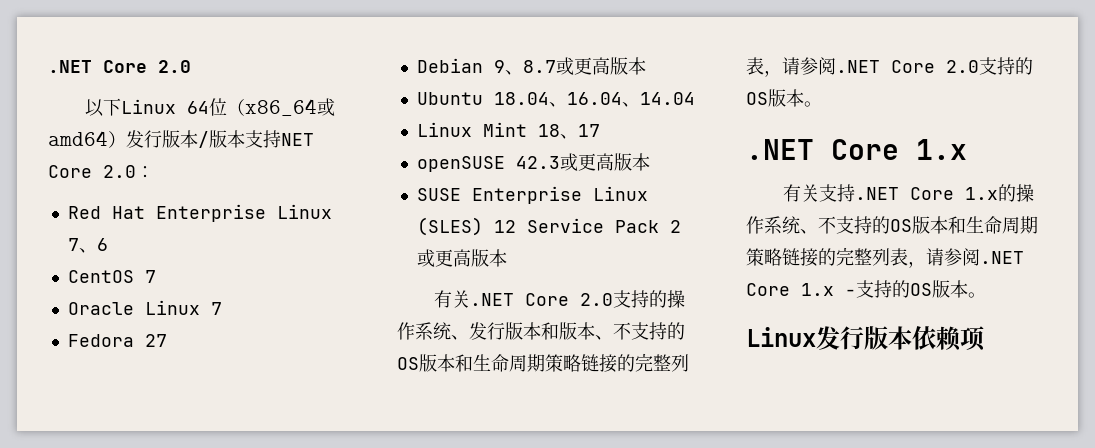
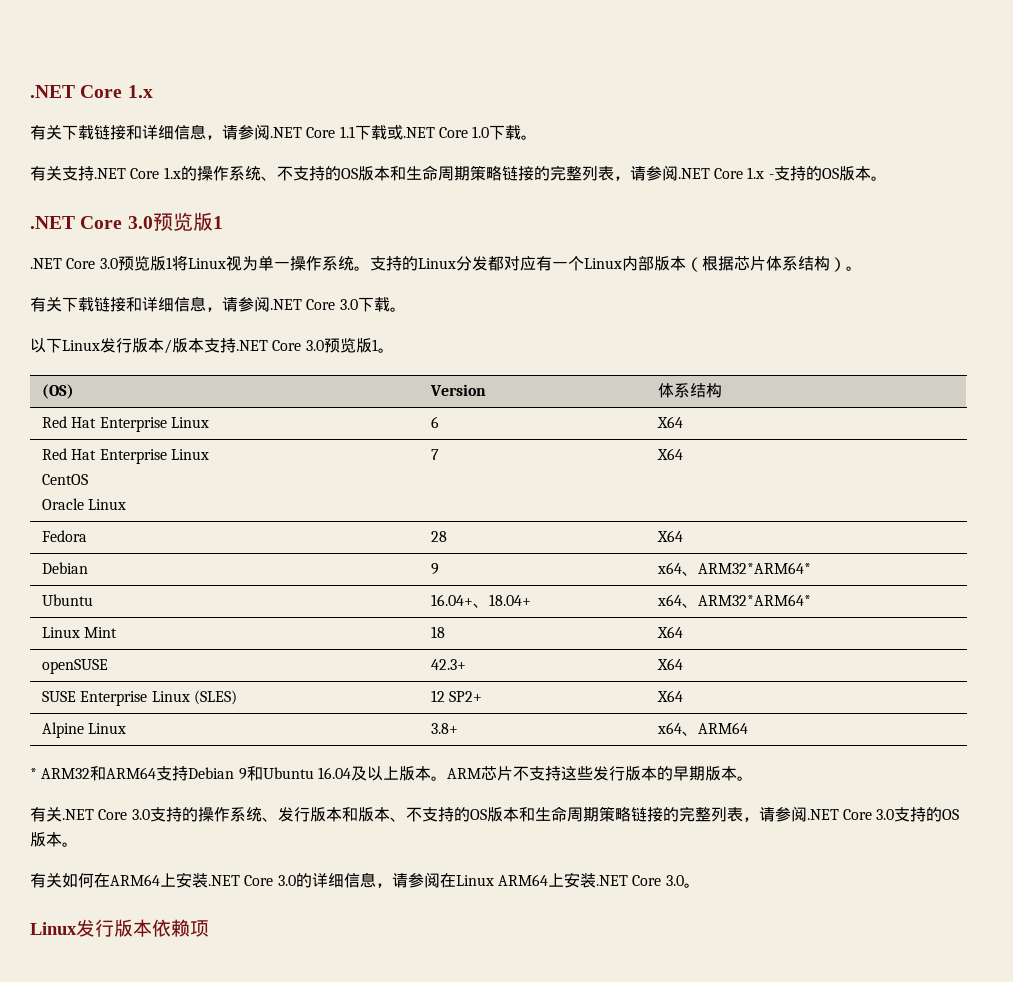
[48,60,191,73] [84,98,335,117] [48,130,314,148] [48,165,154,178] [67,204,332,222] [67,238,108,253] [67,270,156,283] [67,300,222,315] [67,334,167,347] [416,57,646,75] [416,92,695,107] [416,122,600,139] [416,153,650,172] [416,186,648,204] [416,217,681,236] [416,249,507,267] [433,290,685,308] [397,322,685,340] [397,353,689,373] [746,57,1033,77] [746,89,822,107] [746,139,967,160] .NET Core 2.0 // 以下Linux 64位（x86_64或amd64）发行版本/版本支持NET Core 2.0： // Red Hat Enterprise Linux 7、6 // CentOS 7 // Oracle Linux 7 // Fedora 27 // Debian 9、8.7或更高版本 // Ubuntu 18.04、16.04、14.04 // Linux Mint 18、17 // openSUSE 42.3或更高版本 // SUSE Enterprise Linux (SLES) 12 Service Pack 2或更高版本 // 有关.NET Core 2.0支持的操作系统、发行版本和版本、不支持的OS版本和生命周期策略链接的完整列表，请参阅.NET Core 2.0支持的OS版本。 // .NET Core 1.x -> [30,85,153,98] [30,124,538,140] .NET Core 1.x // 有关下载链接和详细信息，请参阅.NET Core 1.1下载或.NET Core 1.0下载。
(986, 295) none -> [30,212,223,231] [30,255,862,272] [30,296,406,312] [30,337,394,354] [42,384,75,399] [430,384,487,396] [658,383,723,398] [42,416,210,432] [431,416,440,428] [657,416,684,428] [42,448,210,464] [42,474,89,485] [42,498,127,510] [431,449,440,460] [657,448,684,460] [42,530,88,542] [431,531,448,542] [657,530,684,542] [42,562,89,574] [431,563,440,575] [657,562,812,576] [42,594,94,606] [431,594,532,608] [657,594,812,608] [42,627,118,638] [431,626,446,638] [657,626,684,638] [42,659,109,674] [431,659,467,670] [657,658,684,670] [42,690,238,706] [431,690,483,702] [657,690,684,702] [42,722,127,738] [431,723,459,734] [657,722,749,736] [30,766,753,781] [30,806,960,822] [30,832,78,847] [30,872,700,888] // .NET Core 3.0预览版1 // .NET Core 3.0预览版1将Linux视为单一操作系统。支持的Linux分发都对应有一个Linux内部版本（根据芯片体系结构）。 // 有关下载链接和详细信息，请参阅.NET Core 3.0下载。 // 以下Linux发行版本/版本支持.NET Core 3.0预览版1。 // (OS) | Version | 体系结构 // Red Hat Enterprise Linux | 6 | X64 // Red Hat Enterprise Linux // CentOS // Oracle Linux | 7 | X64 // Fedora | 28 | X64 // Debian | 9 | x64、ARM32*ARM64* // Ubuntu | 16.04+、18.04+ | x64、ARM32*ARM64* // Linux Mint | 18 | X64 // openSUSE | 42.3+ | X64 // SUSE Enterprise Linux (SLES) | 12 SP2+ | X64 // Alpine Linux | 3.8+ | x64、ARM64 // * ARM32和ARM64支持Debian 9和Ubuntu 16.04及以上版本。ARM芯片不支持这些发行版本的早期版本。 // 有关.NET Core 3.0支持的操作系统、发行版本和版本、不支持的OS版本和生命周期策略链接的完整列表，请参阅.NET Core 3.0支持的OS版本。 // 有关如何在ARM64上安装.NET Core 3.0的详细信息，请参阅在Linux ARM64上安装.NET Core 3.0。

